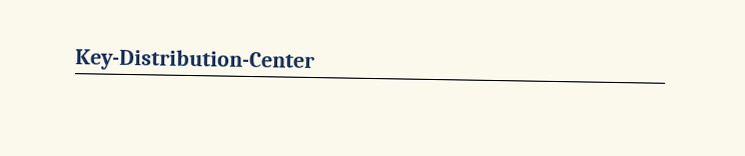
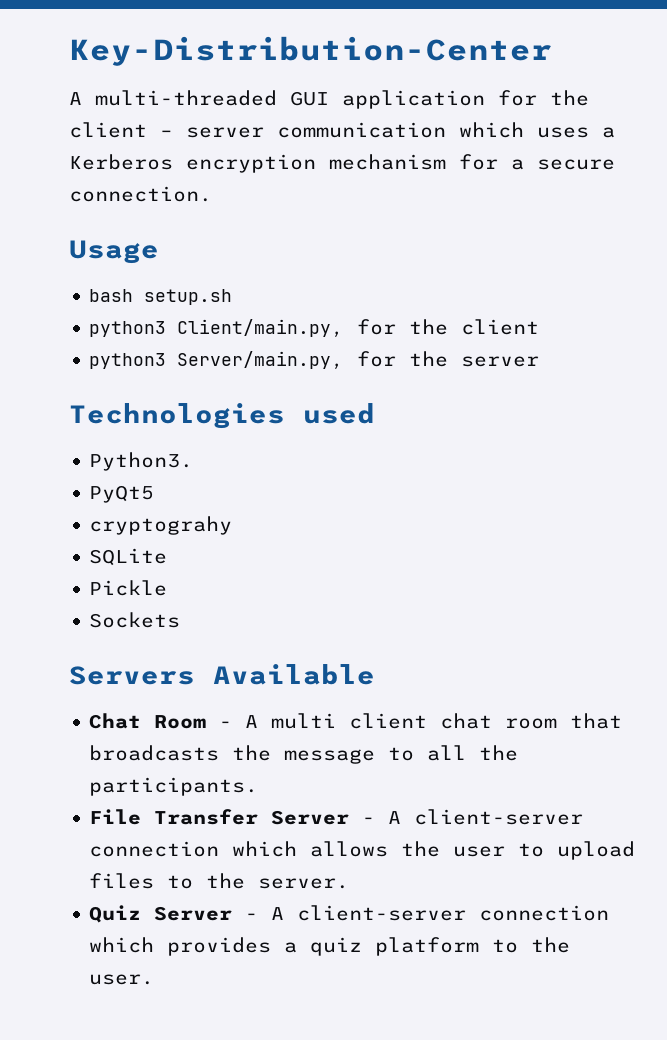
(315, 61) none -> [69,90,589,109] [69,122,615,138] [69,154,615,173] [69,186,212,202] [69,240,159,264] [89,289,233,305] [89,319,540,338] [89,351,540,370] [69,403,375,429] [89,452,194,471] [89,485,155,503] [89,516,233,535] [89,548,168,566] [89,580,168,596] [89,612,181,628] [69,664,375,685] [89,713,623,729] [89,745,519,764] [89,777,259,796] [89,809,584,825] [89,841,636,860] [89,873,350,889] [89,905,610,923] [89,937,571,956] [89,974,155,985] // A multi-threaded GUI application for the client – server communication which uses a Kerberos encryption mechanism for a secure connection. // Usage // bash setup.sh // python3 Client/main.py, for the client // python3 Server/main.py, for the server // Technologies used // Python3. // PyQt5 // cryptograhy // SQLite // Pickle // Sockets // Servers Available // Chat Room - A multi client chat room that broadcasts the message to all the participants. // File Transfer Server - A client-server connection which allows the user to upload files to the server. // Quiz Server - A client-server connection which provides a quiz platform to the user.

